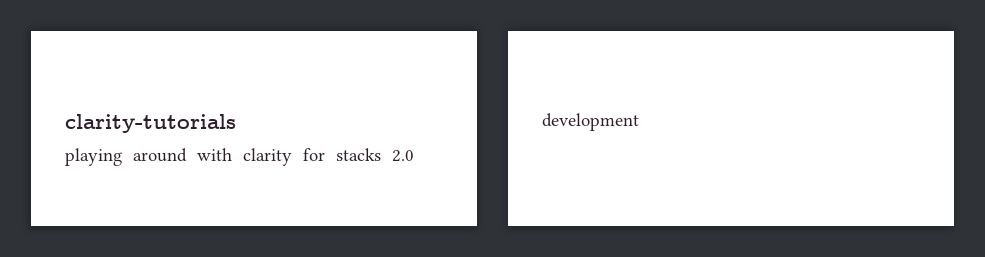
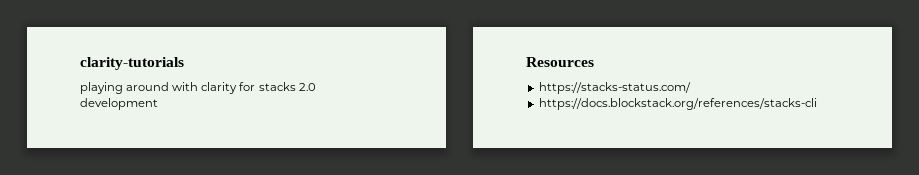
(639, 122) none -> [526,57,594,67] [538,82,691,94] [538,98,817,110] // Resources // https://stacks-status.com/ // https://docs.blockstack.org/references/stacks-cli

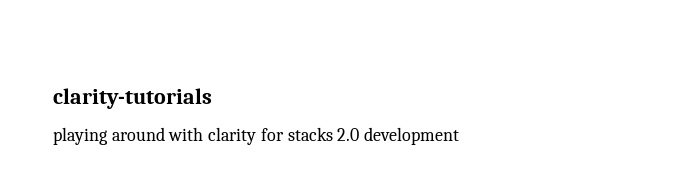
[526,57,594,67] [538,82,691,94] [538,98,817,110] // Resources // https://stacks-status.com/ // https://docs.blockstack.org/references/stacks-cli -> (460, 136) none

